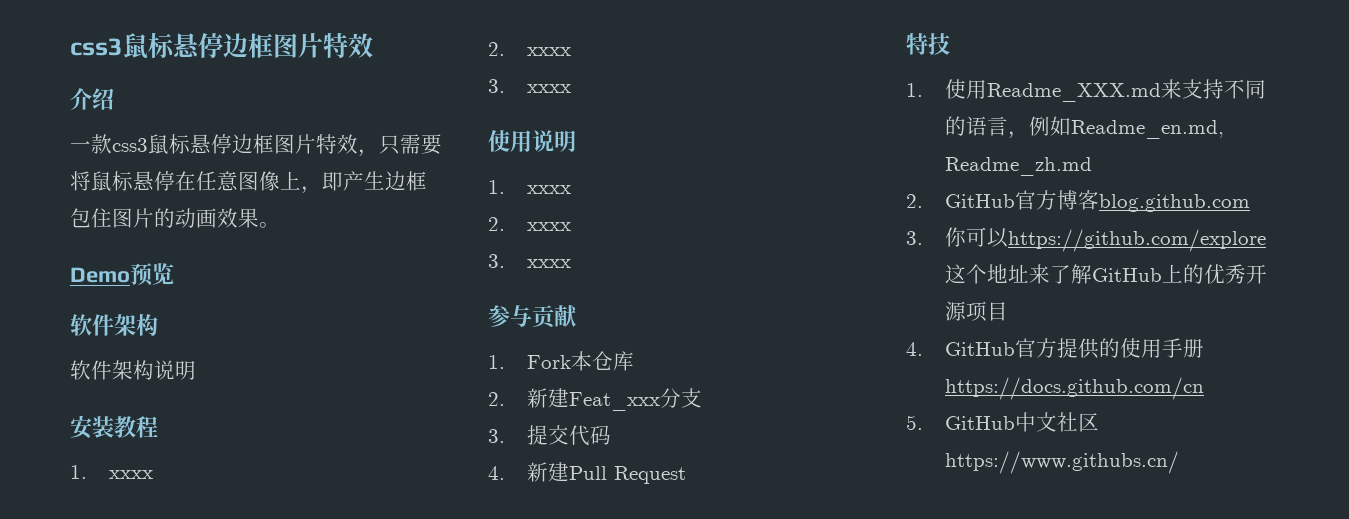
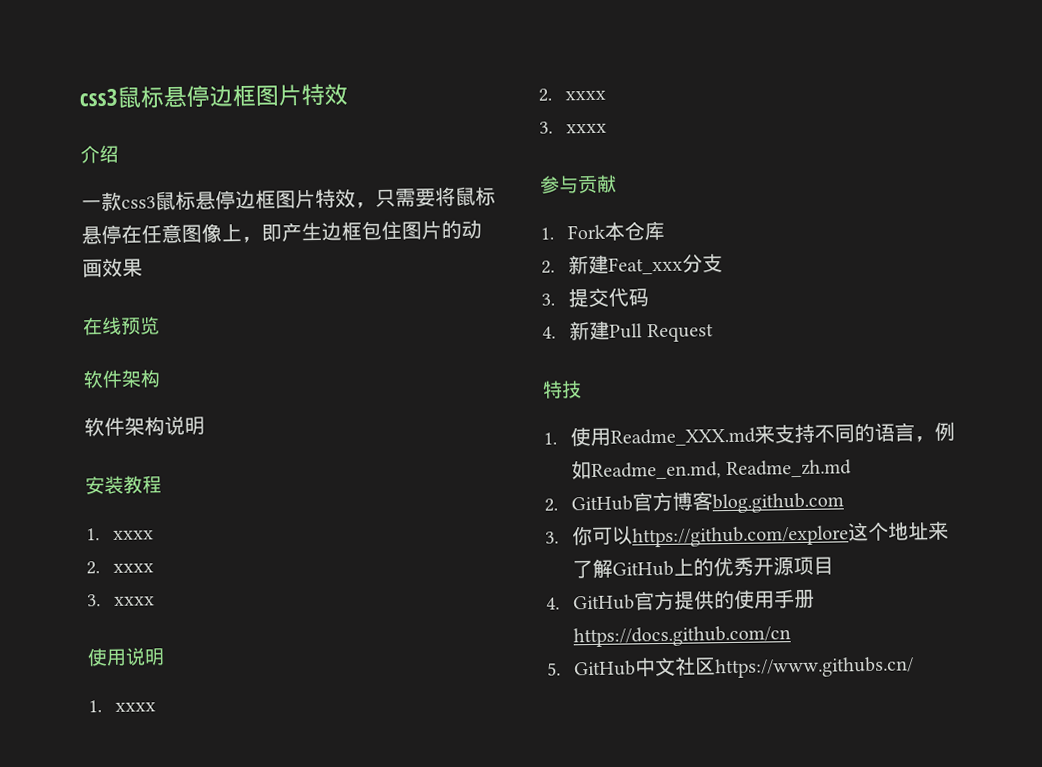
[259,222,280,228] [70,267,130,283] 。 // Demo -> [82,316,122,336] // 在线

